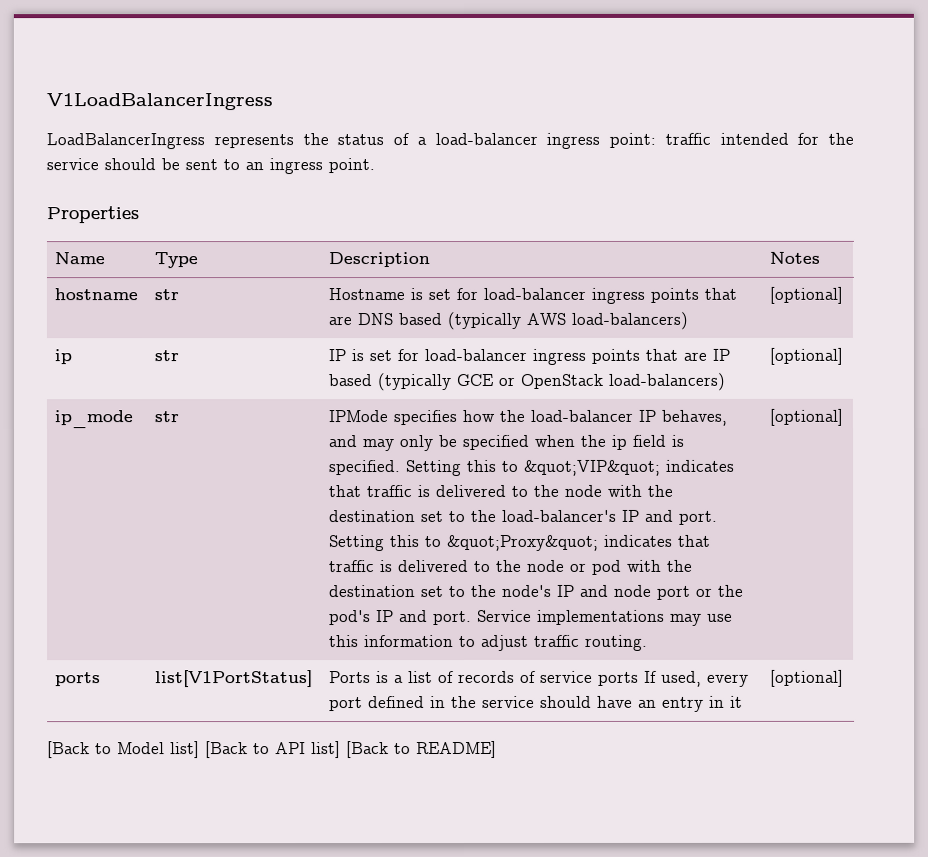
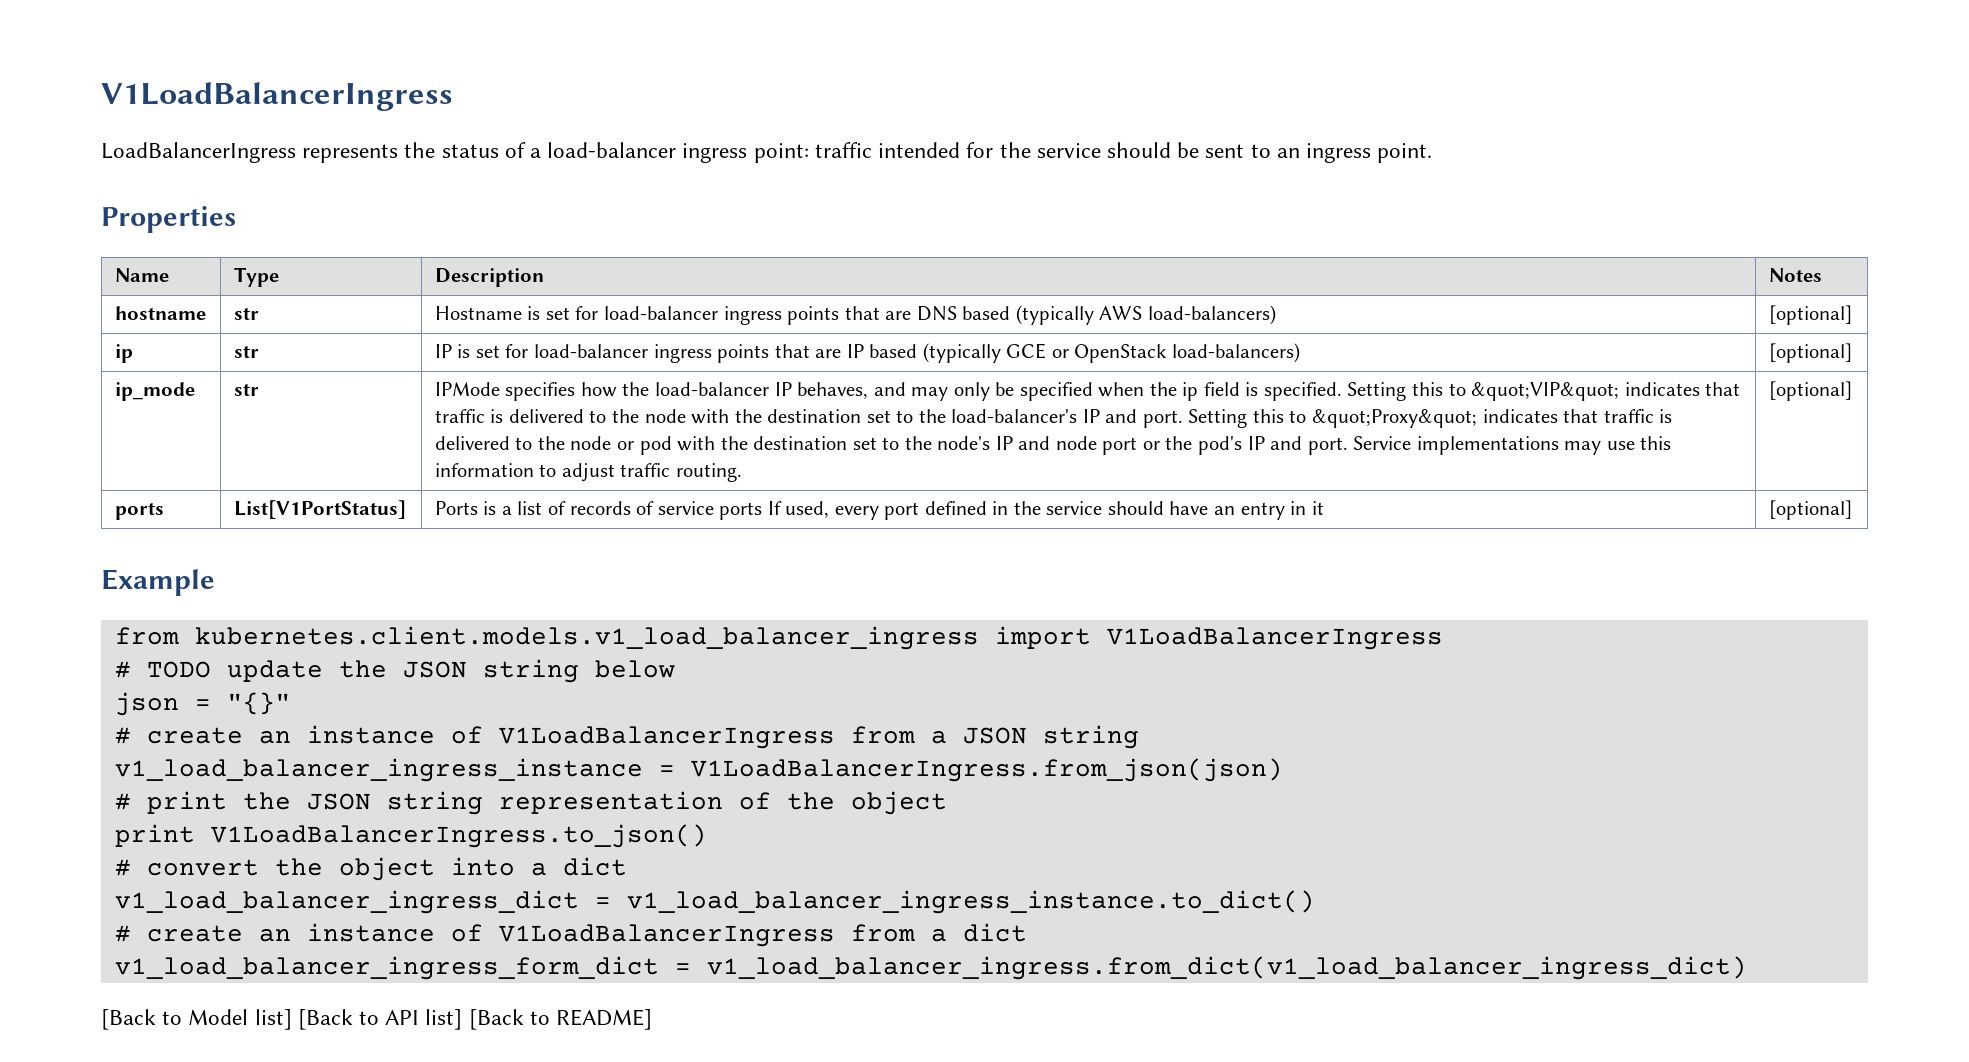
[155,670,314,688] list[V1PortStatus] -> [233,500,406,519] List[V1PortStatus]
(845, 678) none -> [101,569,215,596] [114,626,1443,650] [114,659,675,683] [114,692,291,716] [114,725,1139,749] [114,758,1283,782] [114,791,947,815] [114,824,707,848] [114,857,627,881] [114,890,1315,914] [114,923,1027,947] [114,956,1747,980] // Example // from kubernetes.client.models.v1_load_balancer_ingress import V1LoadBalancerIngress // # TODO update the JSON string below // json = "{}" // # create an instance of V1LoadBalancerIngress from a JSON string // v1_load_balancer_ingress_instance = V1LoadBalancerIngress.from_json(json) // # print the JSON string representation of the object // print V1LoadBalancerIngress.to_json() // # convert the object into a dict // v1_load_balancer_ingress_dict = v1_load_balancer_ingress_instance.to_dict() // # create an instance of V1LoadBalancerIngress from a dict // v1_load_balancer_ingress_form_dict = v1_load_balancer_ingress.from_dict(v1_load_balancer_ingress_dict)

